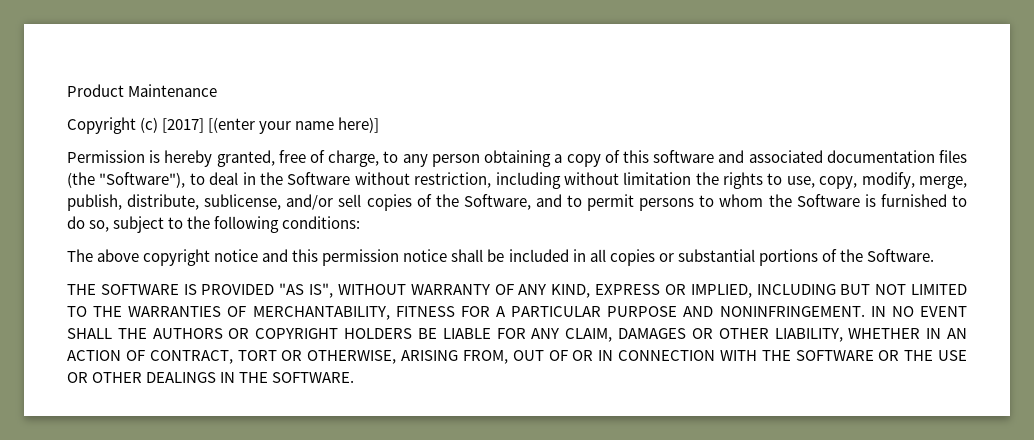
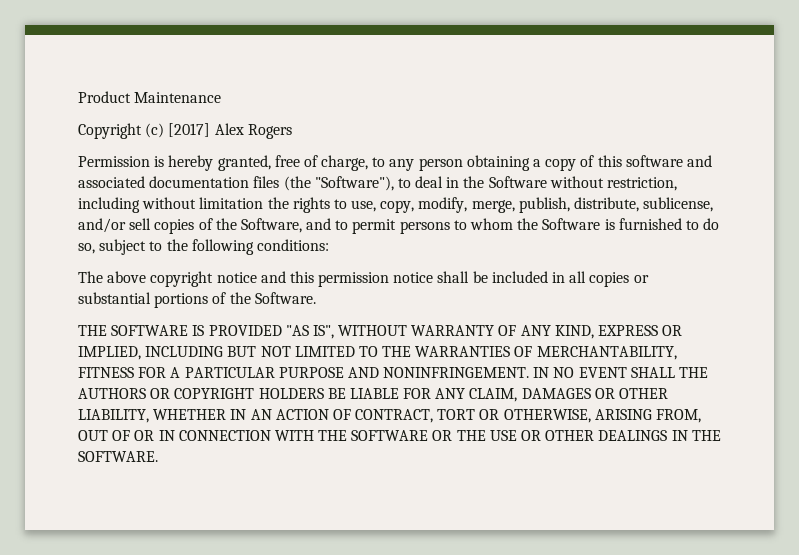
[208,117,380,134] [(enter your name here)] -> [214,123,292,139] Alex Rogers

